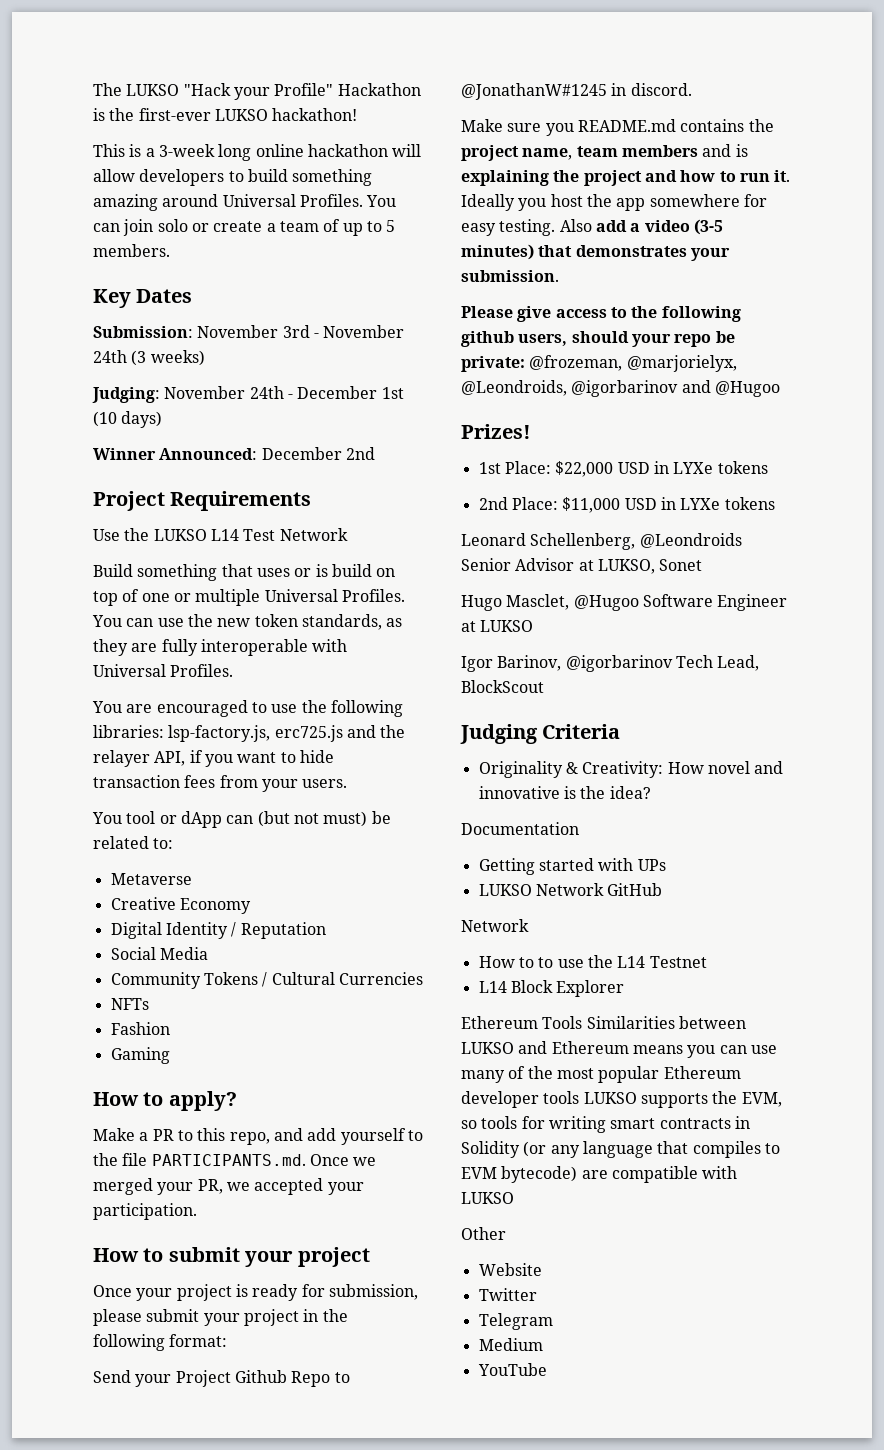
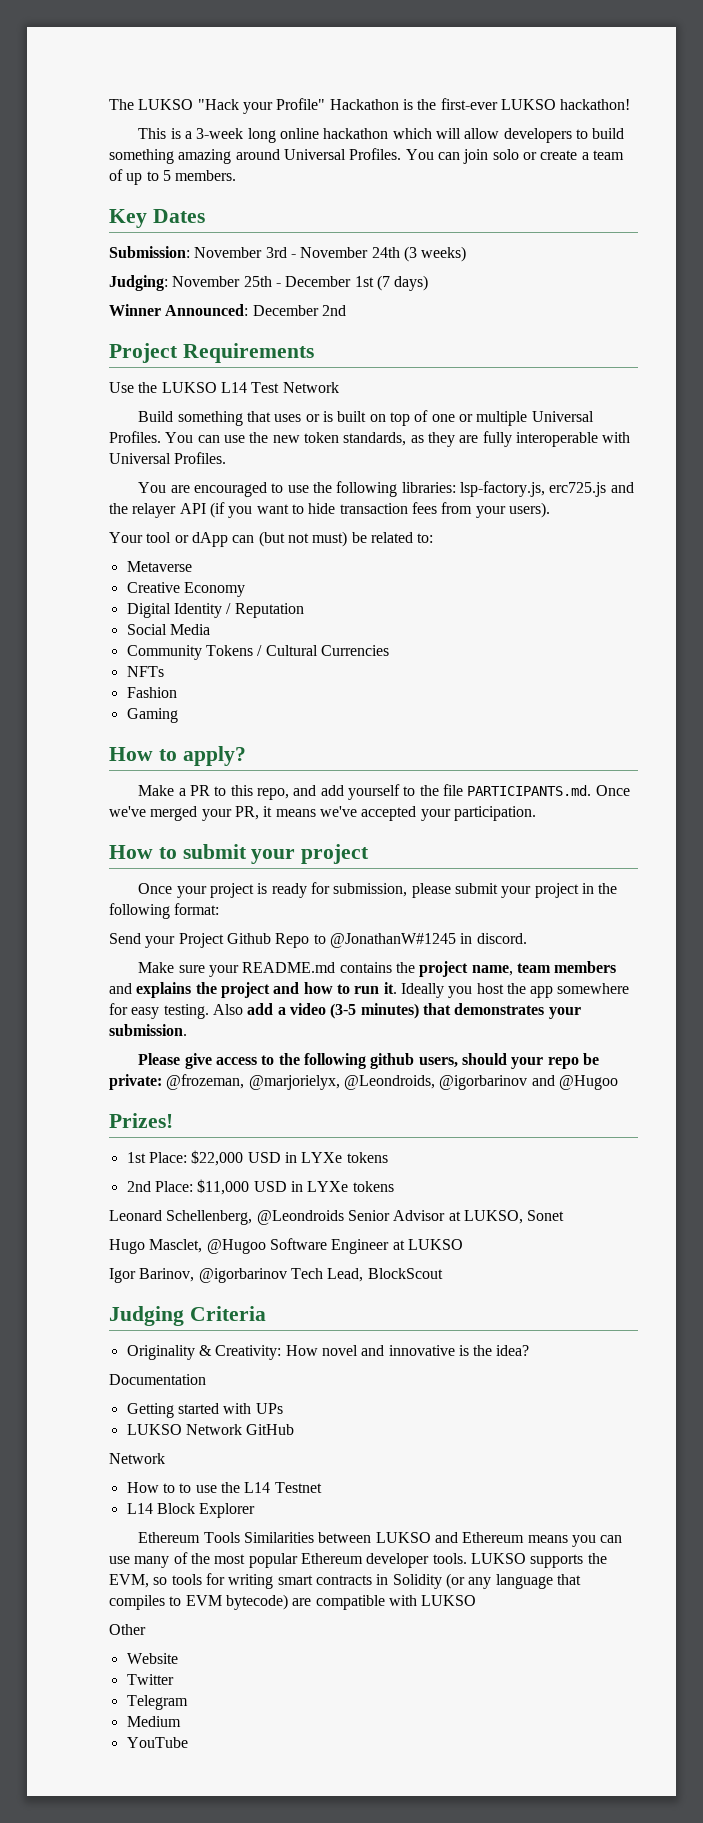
(388, 150) none -> [392,128,432,139] which
[249,386,284,399] 24th -> [243,276,272,287] 25th
[93,411,117,427] (10 -> [376,275,390,291] (7
[331,564,372,577] build -> [337,411,367,422] built
[154,750,203,766] API, if -> [179,502,225,518] API (if
[302,779,348,788] [92,812,122,824] users. // You -> [508,502,550,518] [109,532,143,543] users). // Your
[353,1157,377,1166] we -> [109,806,146,817] we've
[226,1182,250,1191] we -> [263,806,357,817] it means we've
[545,123,574,136] you -> [209,965,240,977] your
[735,144,748,157] [461,170,549,186] is explaining -> [136,982,192,998] explains
[543,1091,580,1104] tools -> [432,1553,467,1564] tools.

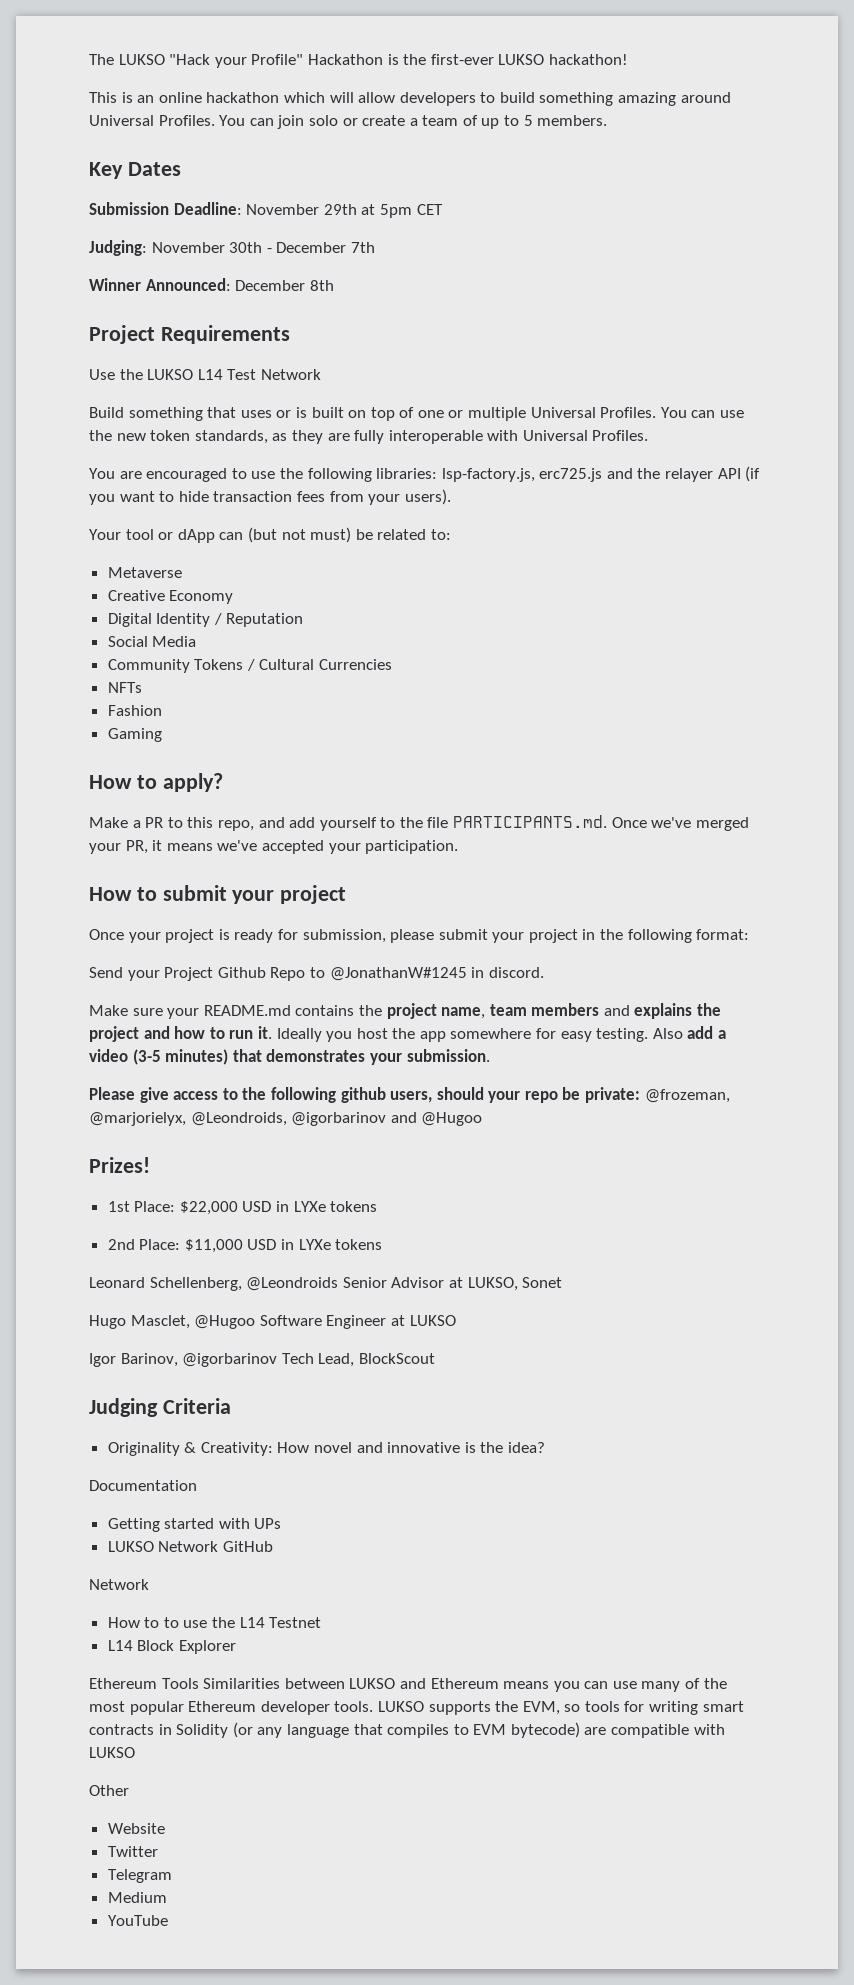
[185,128,276,143] a 3-week long -> [137,95,155,103] an
[109,246,467,262] Submission: November 3rd - November 24th (3 weeks) -> [89,202,443,218] Submission Deadline: November 29th at 5pm CET
[243,276,272,287] 25th -> [229,242,263,253] 30th
[354,275,429,291] 1st (7 days) -> [350,242,375,253] 7th
[321,305,346,316] 2nd -> [309,280,334,291] 8th

